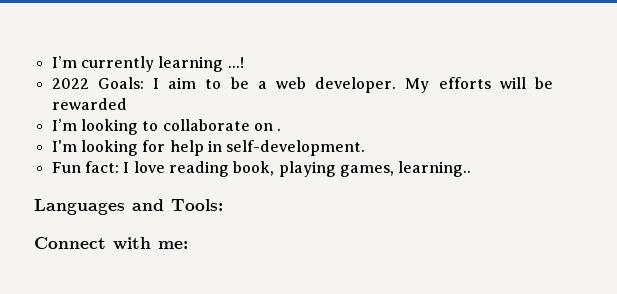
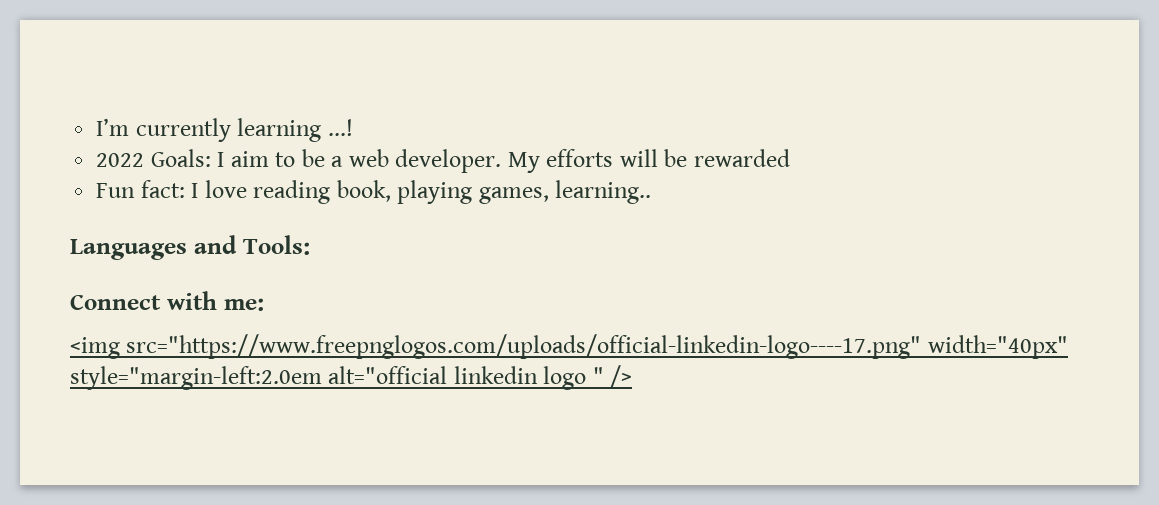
[51,119,282,135] [51,140,366,156] // I’m looking to collaborate on . // I'm looking for help in self-development. -> (790, 158) none
(188, 245) none -> [70,334,1068,359] [70,365,633,390] // <img src="https://www.freepnglogos.com/uploads/official-linkedin-logo----17.png" width="40px" style="margin-left:2.0em alt="official linkedin logo " />

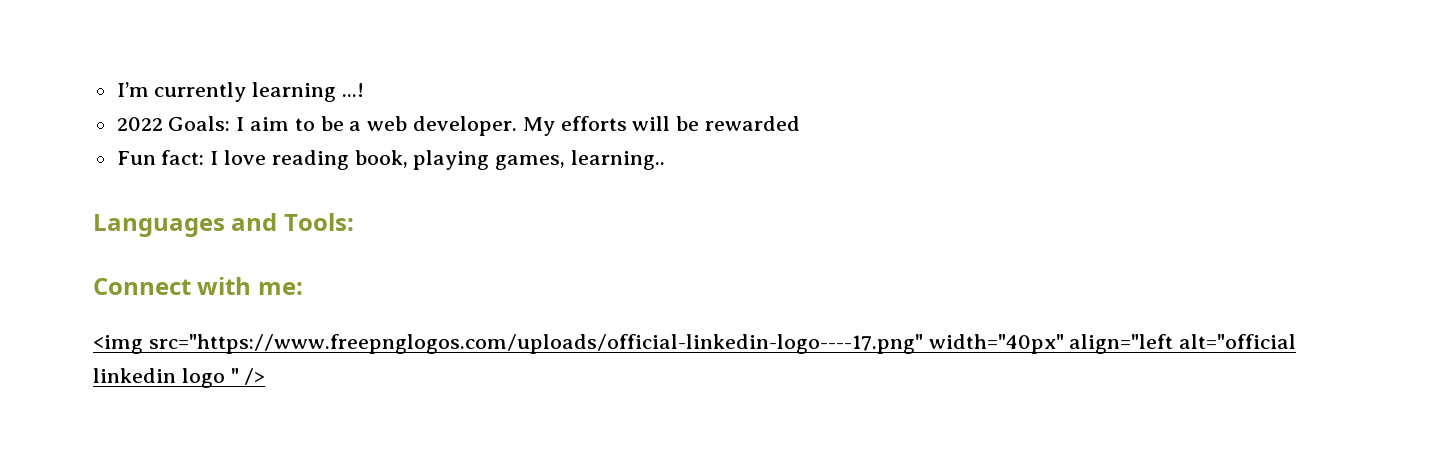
[70,366,322,390] style="margin-left:2.0em -> [1069,334,1174,354] align="left

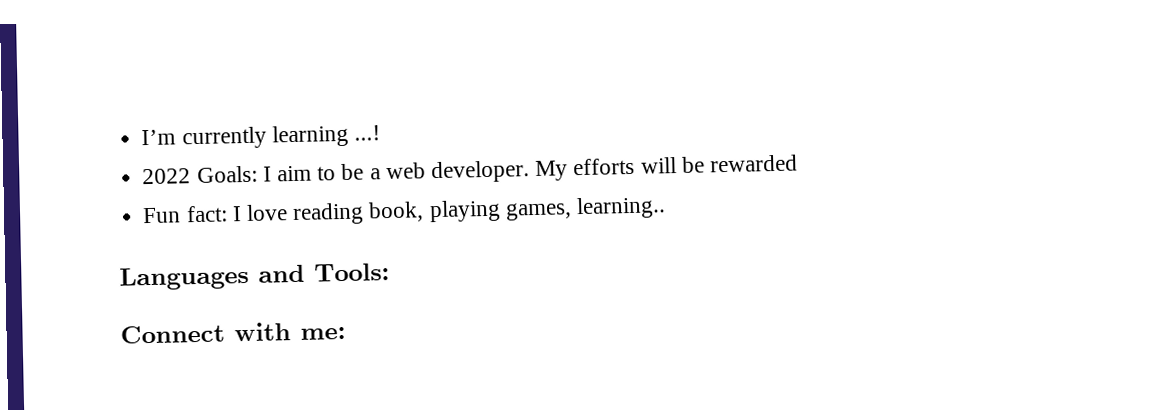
[93,334,1297,354] [93,368,266,388] // <img src="https://www.freepnglogos.com/uploads/official-linkedin-logo----17.png" width="40px" align="left alt="official linkedin logo " /> -> (346, 333) none

